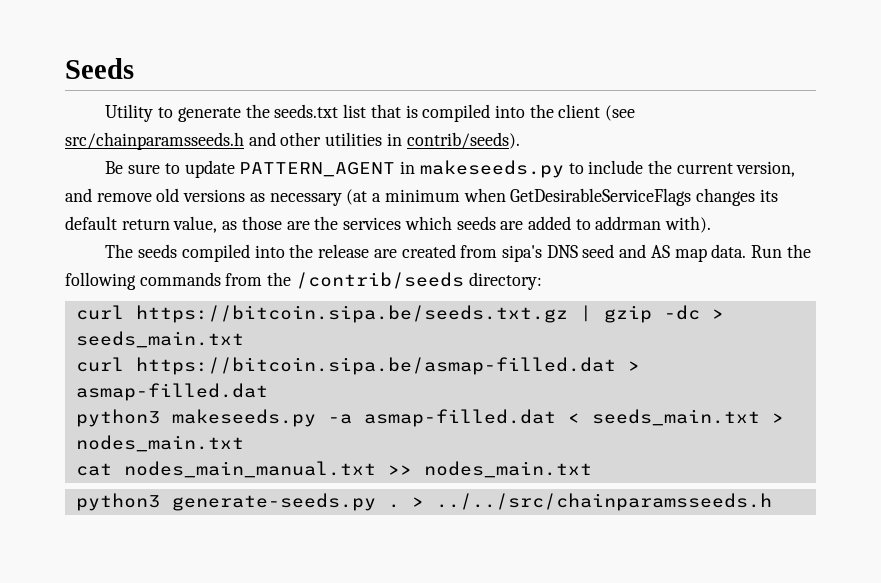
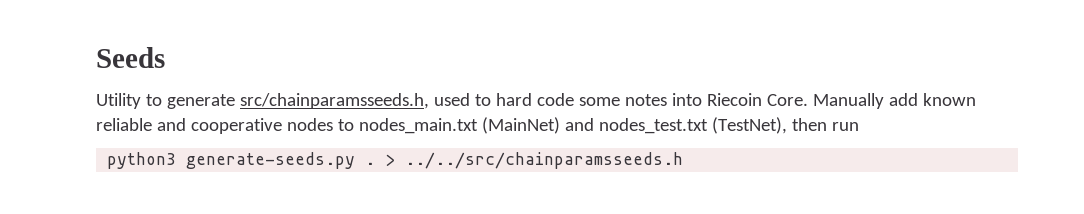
[245,104,636,122] [65,132,520,150] [105,160,796,178] [65,188,778,206] [65,216,712,233] [105,244,811,262] [65,272,542,290] [75,305,724,323] [75,331,244,348] [75,357,640,375] [75,383,268,401] [75,409,784,427] [75,435,244,452] [75,461,592,478] the seeds.txt list that is compiled into the client (see src/chainparamsseeds.h and other utilities in contrib/seeds). // Be sure to update PATTERN_AGENT in makeseeds.py to include the current version, and remove old versions as necessary (at a minimum when GetDesirableServiceFlags changes its default return value, as those are the services which seeds are added to addrman with). // The seeds compiled into the release are created from sipa's DNS seed and AS map data. Run the following commands from the /contrib/seeds directory: // curl https://bitcoin.sipa.be/seeds.txt.gz | gzip -dc > seeds_main.txt // curl https://bitcoin.sipa.be/asmap-filled.dat > asmap-filled.dat // python3 makeseeds.py -a asmap-filled.dat < seeds_main.txt > nodes_main.txt // cat nodes_main_manual.txt >> nodes_main.txt -> [239,93,976,109] [96,117,859,134] src/chainparamsseeds.h, used to hard code some notes into Riecoin Core. Manually add known reliable and cooperative nodes to nodes_main.txt (MainNet) and nodes_test.txt (TestNet), then run

